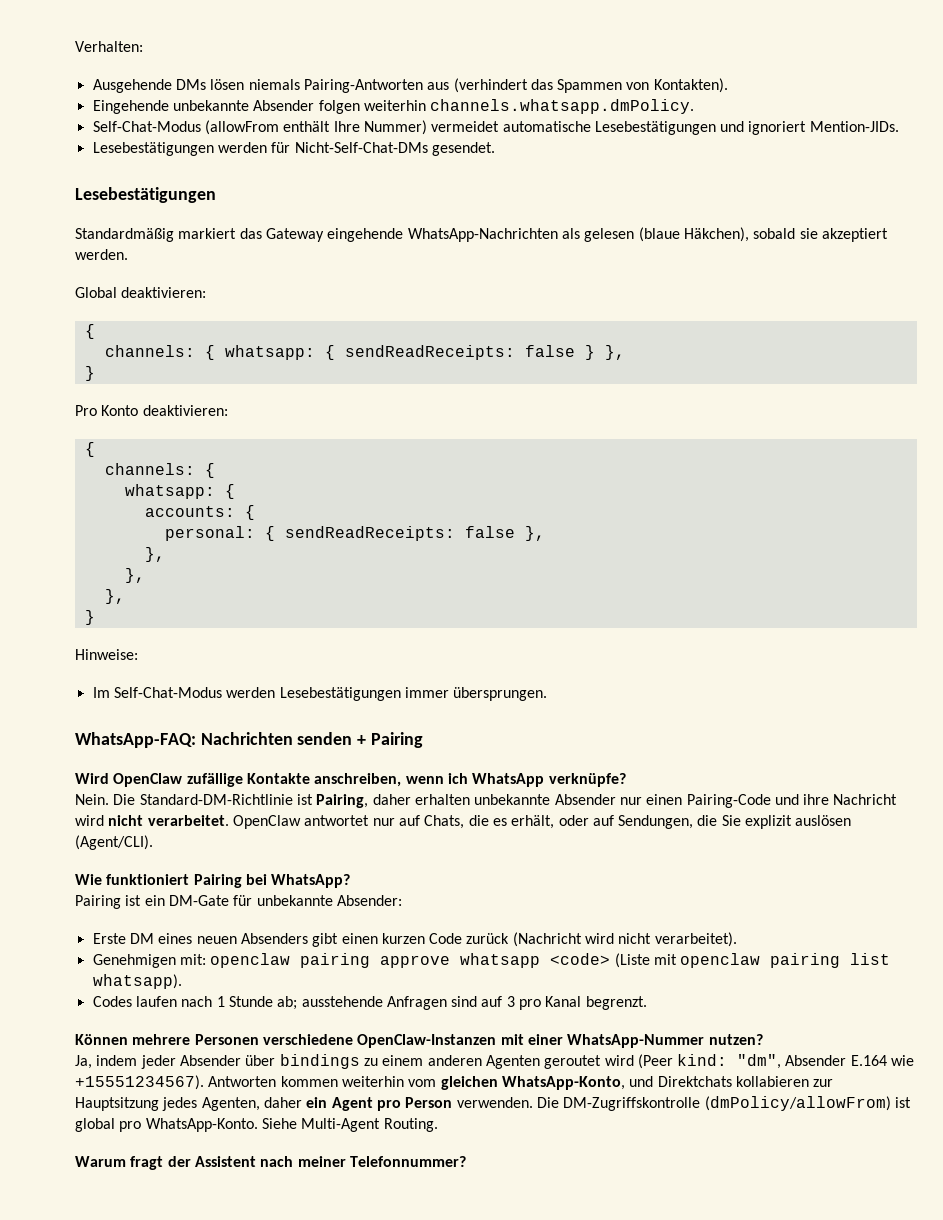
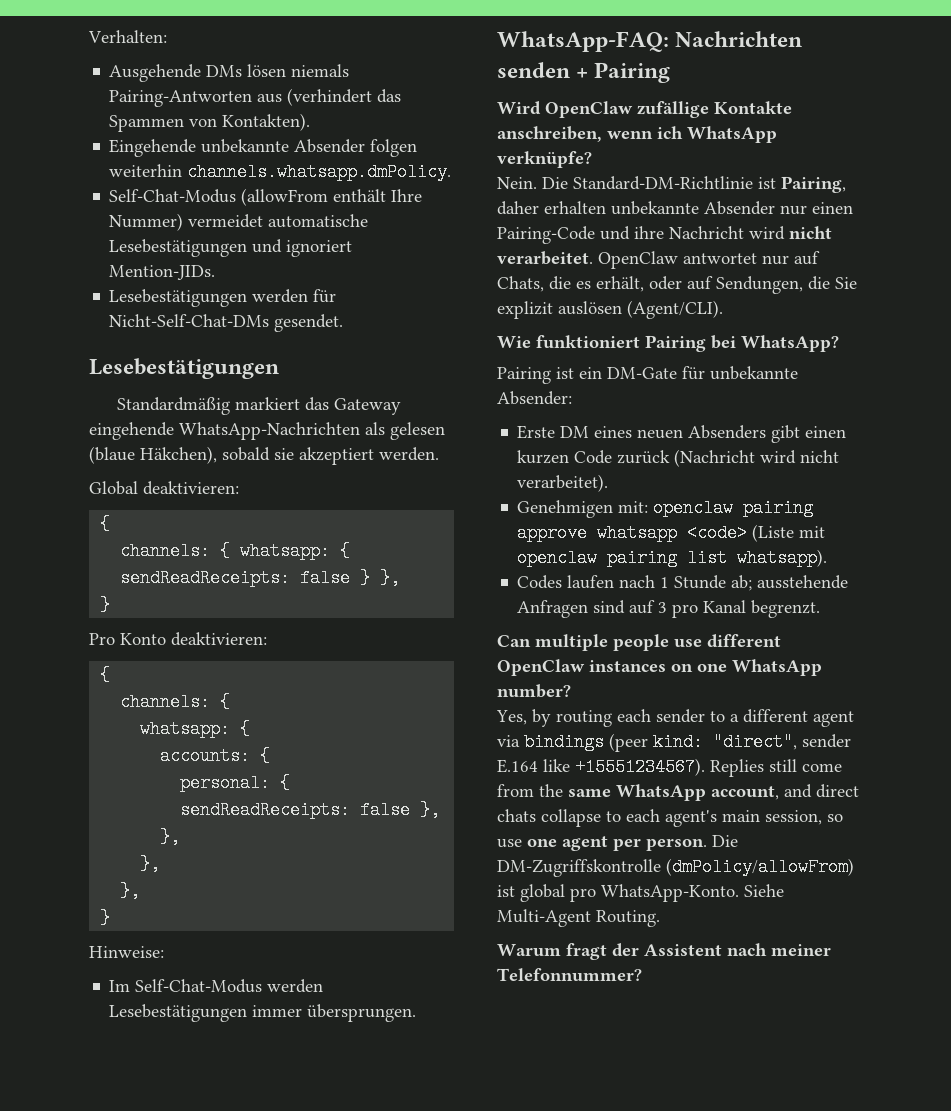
[75,1034,763,1048] [75,1054,915,1069] [75,1075,834,1090] [75,1097,533,1111] Können mehrere Personen verschiedene OpenClaw-Instanzen mit einer WhatsApp-Nummer nutzen? // Ja, indem jeder Absender über bindings zu einem anderen Agenten geroutet wird (Peer kind: "dm", Absender E.164 wie +15551234567). Antworten kommen weiterhin vom gleichen WhatsApp-Konto, und Direktchats kollabieren zur Hauptsitzung jedes Agenten, daher ein Agent pro Person verwenden. -> [497,634,781,651] [497,659,822,676] [497,684,571,698] [496,709,854,727] [497,733,851,752] [497,758,842,777] [497,784,859,801] [497,809,843,827] [497,836,707,851] Can multiple people use different OpenClaw instances on one WhatsApp number? // Yes, by routing each sender to a different agent via bindings (peer kind: "direct", sender E.164 like +15551234567). Replies still come from the same WhatsApp account, and direct chats collapse to each agent's main session, so use one agent per person.

